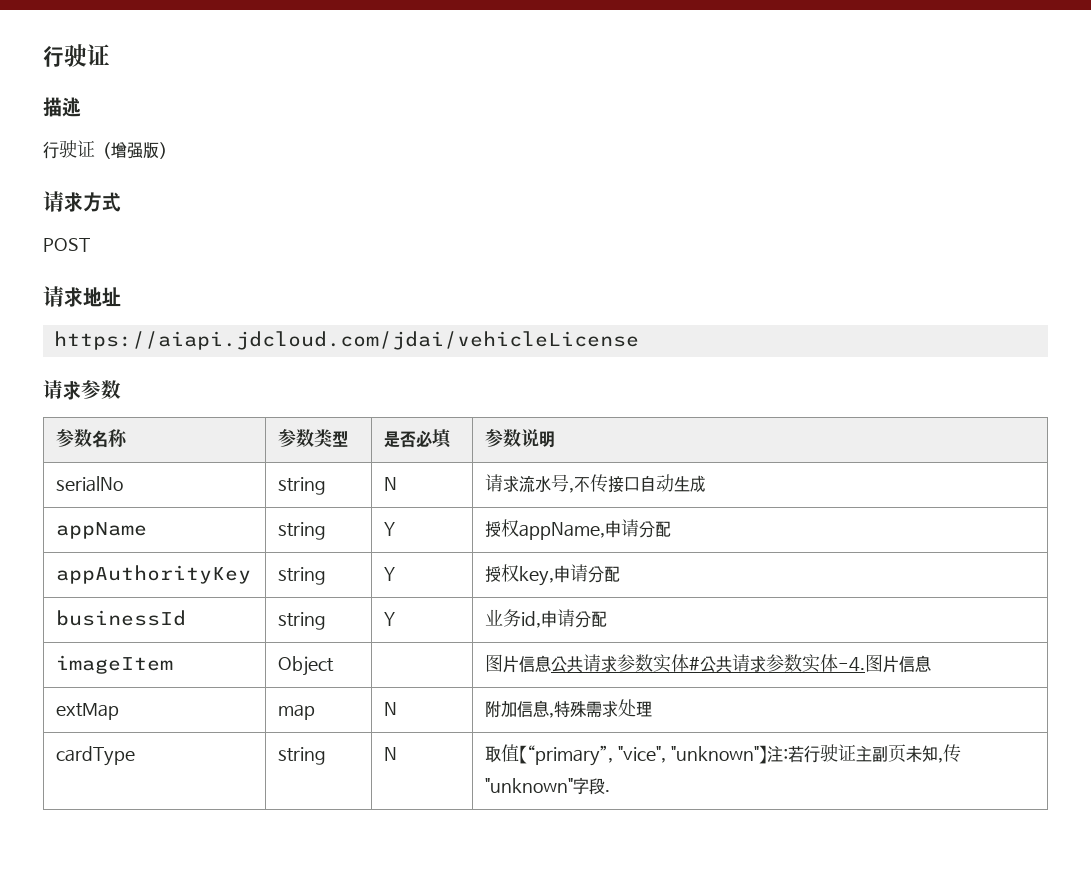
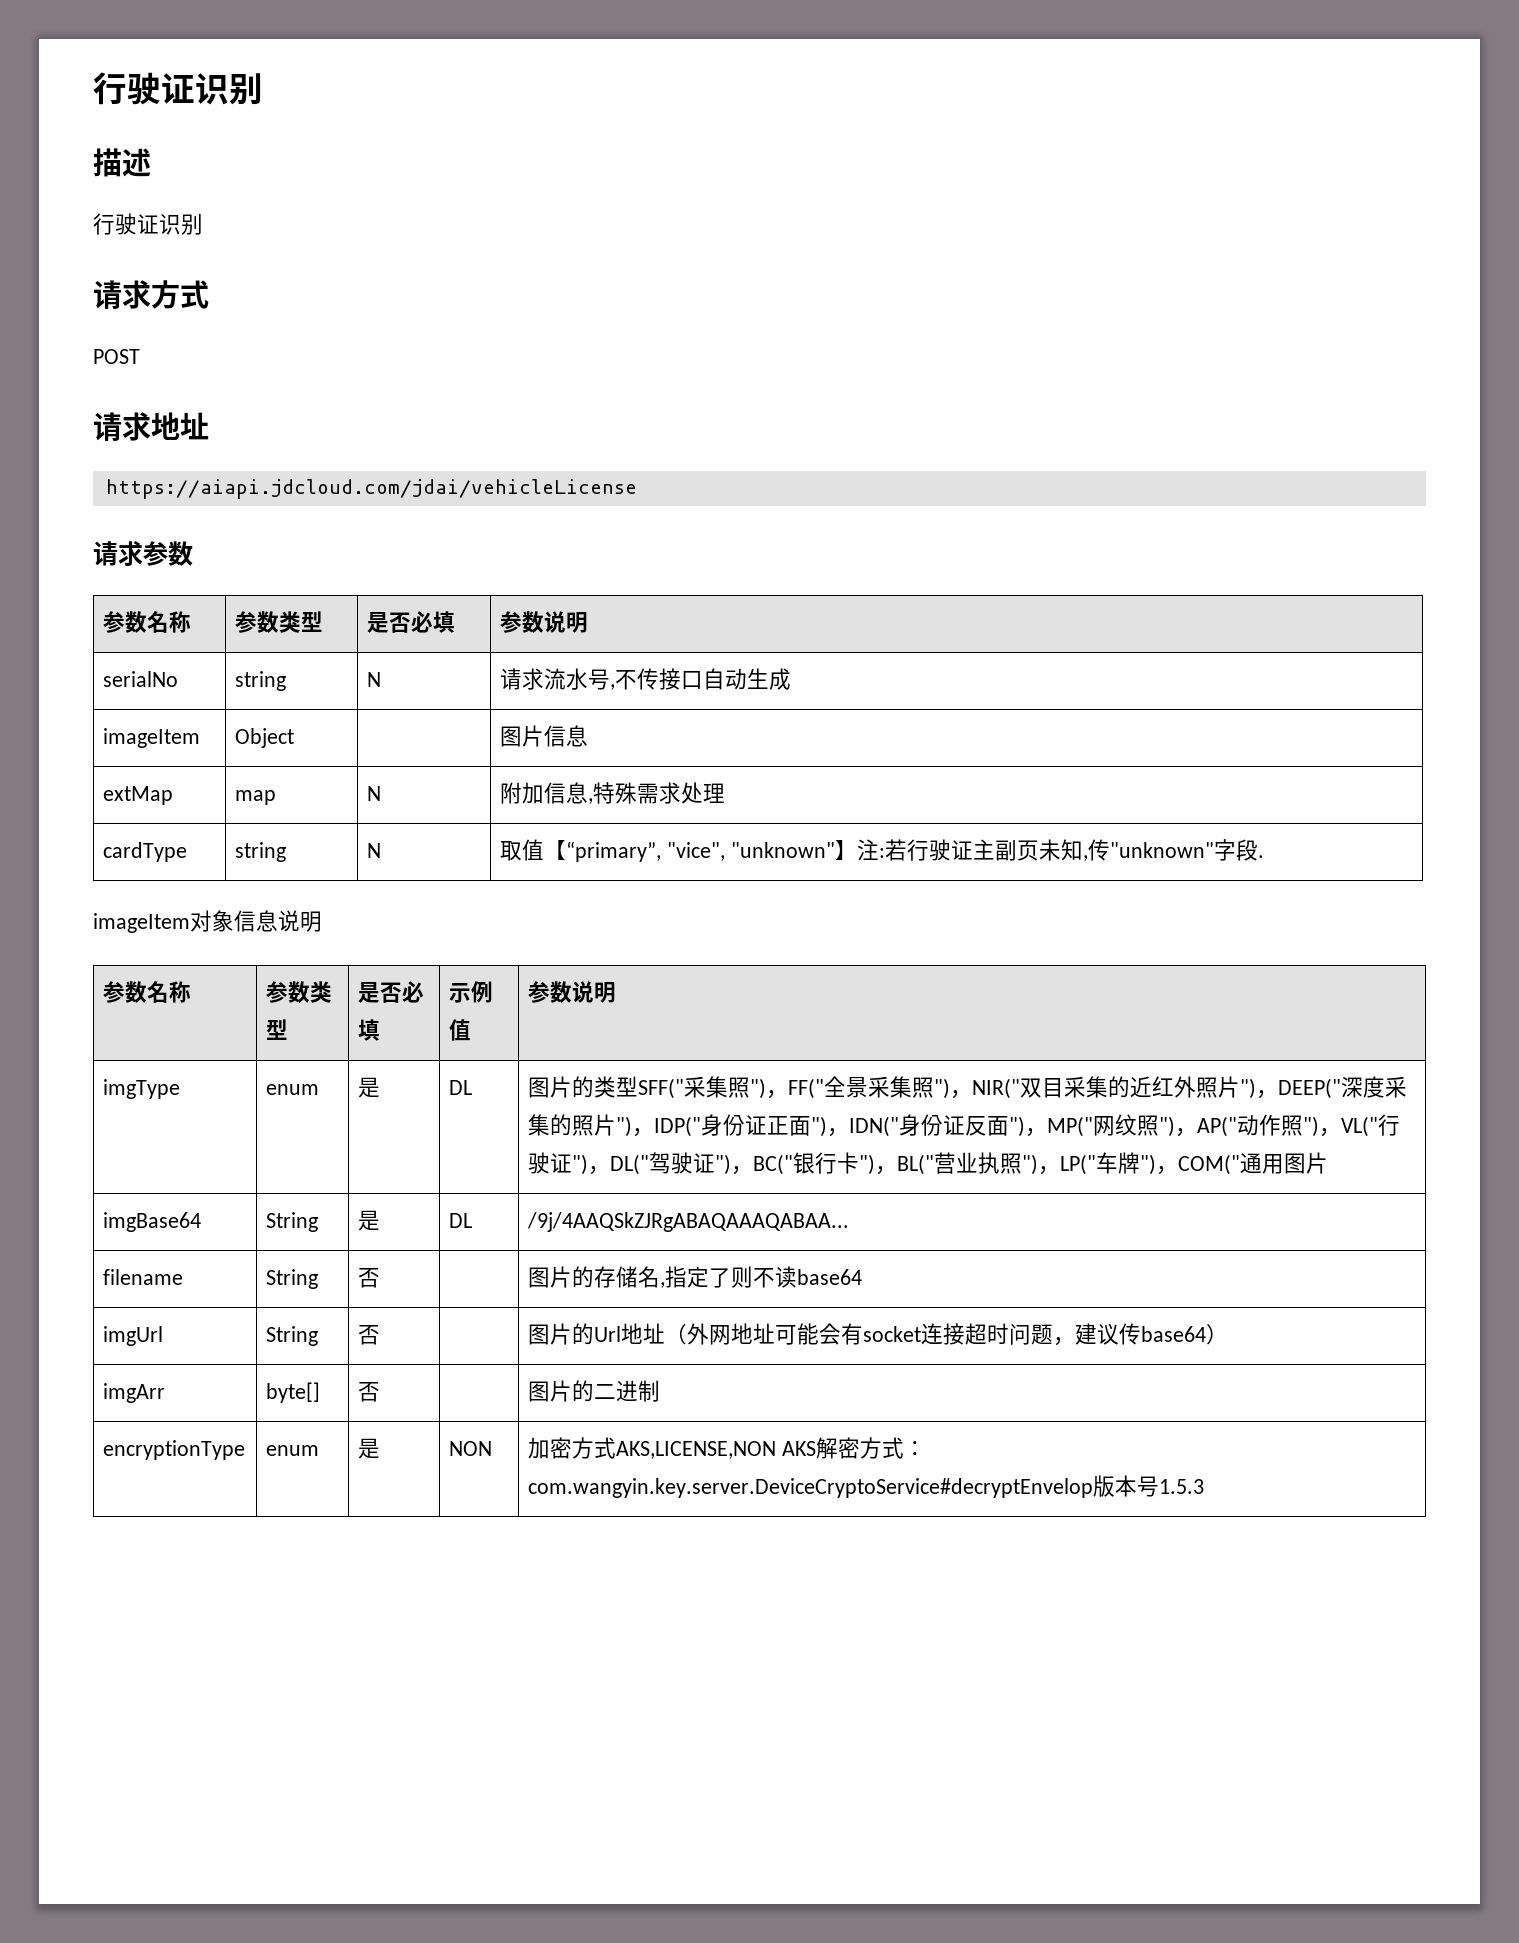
[43,44,110,67] 行驶证 -> [93,72,263,105] 行驶证识别
[95,142,175,159] （增强版） -> [159,213,203,235] 识别
[56,522,148,539] [278,522,327,540] [384,522,396,536] [485,519,672,540] [56,565,252,584] [278,567,327,585] [384,567,396,581] [485,564,621,586] [56,610,187,626] [278,612,327,630] [384,612,396,626] [485,609,608,628] [56,655,174,674] [278,656,335,676] [485,654,866,673] appName | string | Y | 授权appName,申请分配 // appAuthorityKey | string | Y | 授权key,申请分配 // businessId | string | Y | 业务id,申请分配 // imageItem | Object | | 图片信息公共请求参数实体#公共请求参数实体-4. -> [103,728,201,748] [235,728,295,748] imageItem | Object | |
(611, 791) none -> [93,910,322,933] [103,981,192,1003] [266,981,333,1003] [266,1019,289,1040] [358,981,425,1003] [358,1019,381,1041] [449,981,494,1003] [449,1019,472,1041] [528,981,617,1003] [103,1079,181,1099] [266,1084,320,1095] [358,1077,381,1098] [449,1080,473,1095] [528,1076,1408,1099] [528,1114,1401,1137] [528,1152,1329,1175] [103,1212,202,1232] [266,1212,319,1232] [358,1210,381,1231] [449,1213,473,1228] [527,1212,850,1232] [103,1269,184,1285] [266,1269,319,1289] [358,1268,381,1288] [528,1266,863,1288] [103,1326,164,1346] [266,1326,319,1346] [358,1325,381,1345] [528,1323,1229,1346] [103,1383,166,1403] [266,1382,321,1403] [358,1382,381,1402] [528,1380,661,1402] [103,1440,246,1460] [266,1445,320,1456] [358,1438,381,1459] [449,1441,493,1456] [528,1437,927,1459] [528,1475,1205,1498] // imageItem对象信息说明 // 参数名称 | 参数类型 | 是否必填 | 示例值 | 参数说明 // imgType | enum | 是 | DL | 图片的类型SFF("采集照")，FF("全景采集照")，NIR("双目采集的近红外照片")，DEEP("深度采集的照片")，IDP("身份证正面")，IDN("身份证反面")，MP("网纹照")，AP("动作照")，VL("行驶证")，DL("驾驶证")，BC("银行卡")，BL("营业执照")，LP("车牌")，COM("通用图片 // imgBase64 | String | 是 | DL | /9j/4AAQSkZJRgABAQAAAQABAA... // filename | String | 否 | | 图片的存储名,指定了则不读base64 // imgUrl | String | 否 | | 图片的Url地址（外网地址可能会有socket连接超时问题，建议传base64） // imgArr | byte[] | 否 | | 图片的二进制 // encryptionType | enum | 是 | NON | 加密方式AKS,LICENSE,NON AKS解密方式：com.wangyin.key.server.DeviceCryptoService#decryptEnvelop版本号1.5.3

